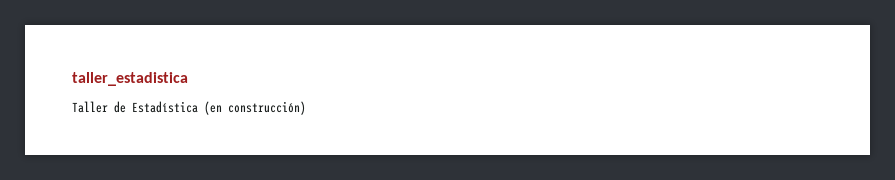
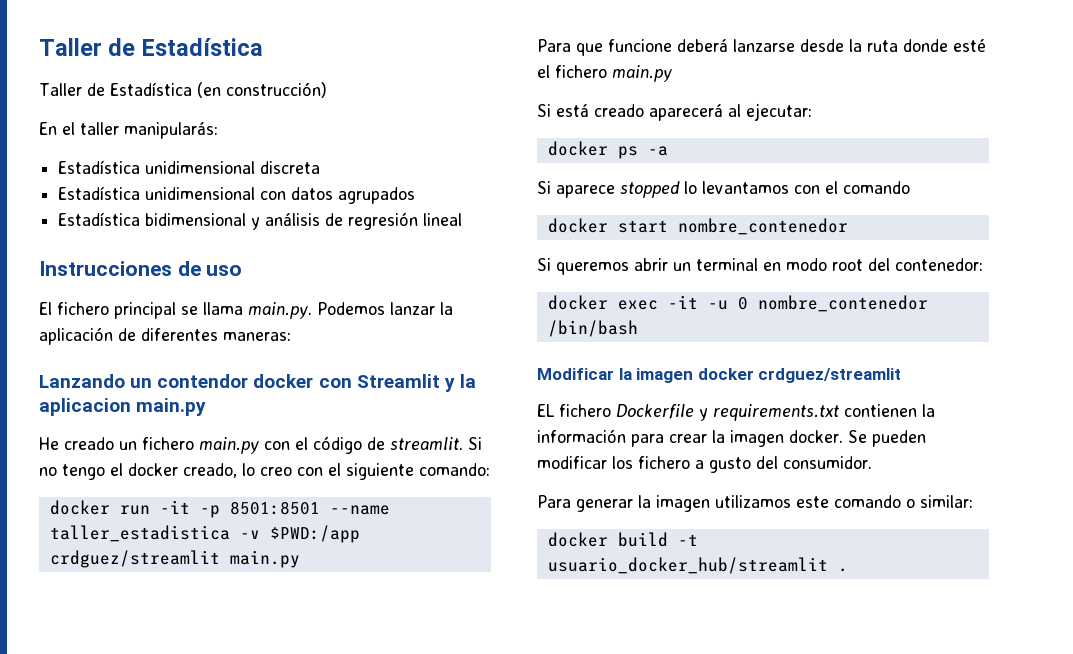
[72,72,188,86] taller_estadistica -> [39,38,263,56] Taller de Estadística
(306, 108) none -> [39,122,218,139] [58,160,321,174] [58,186,416,204] [58,212,463,230] [39,261,243,276] [39,302,453,319] [39,327,291,345] [39,374,476,392] [39,398,207,416] [39,436,482,454] [39,463,490,480] [49,500,390,518] [49,525,360,543] [49,550,300,568] [537,39,986,56] [537,65,672,82] [537,103,812,121] [547,141,668,159] [537,181,910,198] [547,218,848,235] [537,258,983,275] [547,295,928,312] [547,320,638,337] [537,368,902,383] [537,404,935,421] [537,429,926,447] [537,456,872,473] [537,495,973,512] [547,532,698,547] [547,557,848,574] // En el taller manipularás: // Estadística unidimensional discreta // Estadística unidimensional con datos agrupados // Estadística bidimensional y análisis de regresión lineal // Instrucciones de uso // El fichero principal se llama main.py. Podemos lanzar la aplicación de diferentes maneras: // Lanzando un contendor docker con Streamlit y la aplicacion main.py // He creado un fichero main.py con el código de streamlit. Si no tengo el docker creado, lo creo con el siguiente comando: // docker run -it -p 8501:8501 --name taller_estadistica -v $PWD:/app crdguez/streamlit main.py // Para que funcione deberá lanzarse desde la ruta donde esté el fichero main.py // Si está creado aparecerá al ejecutar: // docker ps -a // Si aparece stopped lo levantamos con el comando // docker start nombre_contenedor // Si queremos abrir un terminal en modo root del contenedor: // docker exec -it -u 0 nombre_contenedor /bin/bash // Modificar la imagen docker crdguez/streamlit // EL fichero Dockerfile y requirements.txt contienen la información para crear la imagen docker. Se pueden modificar los fichero a gusto del consumidor. // Para generar la imagen utilizamos este comando o similar: // docker build -t usuario_docker_hub/streamlit .

